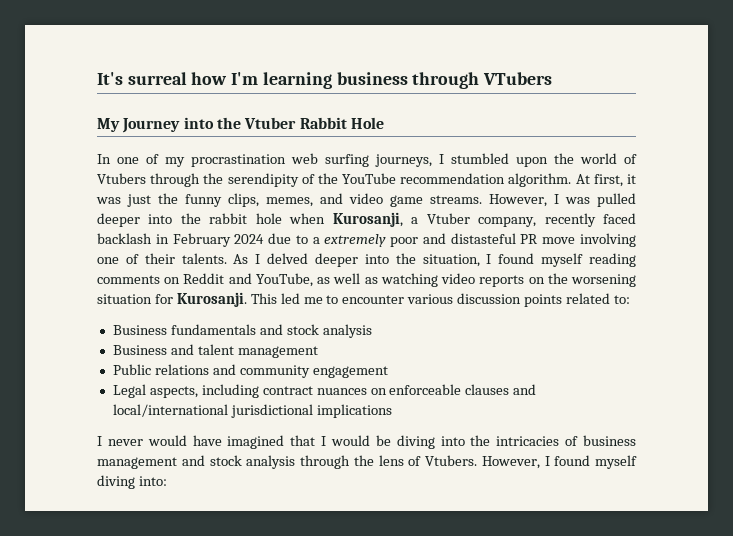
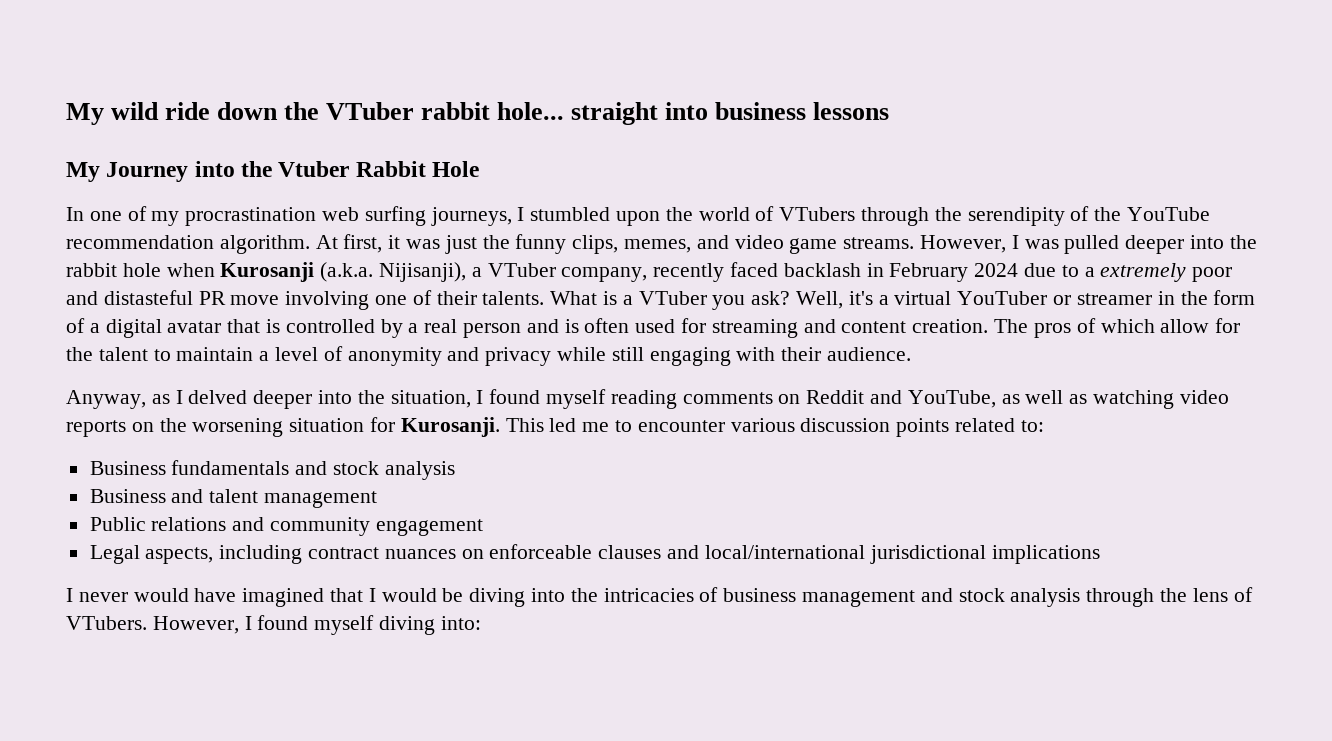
[97,72,553,89] It's surreal how I'm learning business through VTubers -> [66,102,890,125] My wild ride down the VTuber rabbit hole... straight into business lessons
[97,173,146,184] Vtubers -> [779,207,856,221] VTubers
[332,212,470,227] Kurosanji, a Vtuber -> [220,262,556,282] Kurosanji (a.k.a. Nijisanji), a VTuber
[233,254,249,264] As -> [550,290,1256,310] [66,318,1241,338] [66,346,912,366] [66,390,170,409] What is a VTuber you ask? Well, it's a virtual YouTuber or streamer in the form of a digital avatar that is controlled by a real person and is often used for streaming and content creation. The pros of which allow for the talent to maintain a level of anonymity and privacy while still engaging with their audience. // Anyway, as
[425,455,477,466] Vtubers. -> [66,616,147,630] VTubers.

